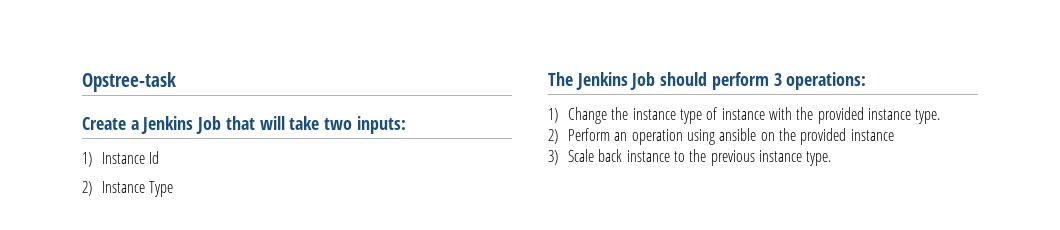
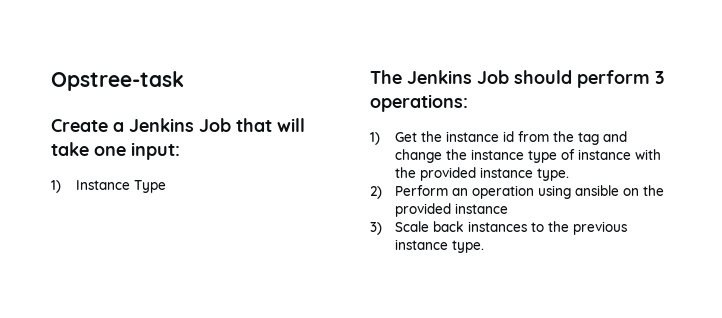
[324,116,406,134] [82,151,160,167] [82,181,92,196] two inputs: // 1) Instance Id // 2) -> [94,142,180,160] [51,180,61,193] one input: // 1)
[568,107,608,124] Change -> [394,131,627,145] [394,149,442,163] Get the instance id from the tag and change
[626,150,670,162] instance -> [467,221,527,232] instances

